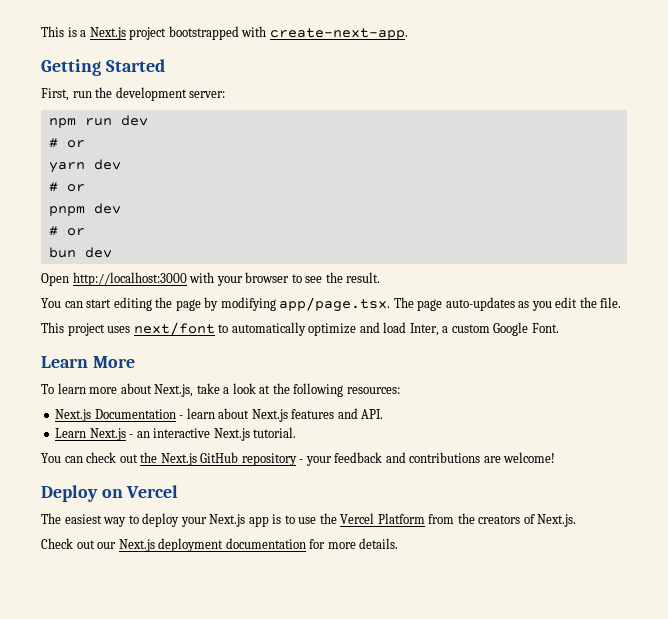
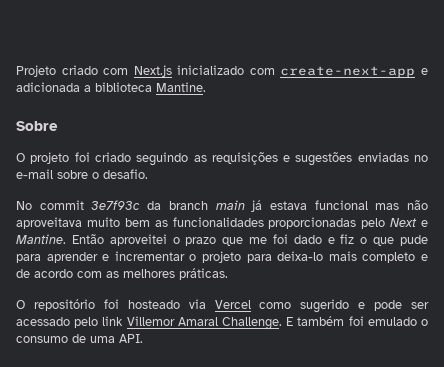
[41,26,408,40] [41,59,165,76] [41,87,226,101] [48,115,148,128] [48,138,85,148] [48,159,121,173] [48,182,85,192] [48,203,121,216] [48,226,85,236] [48,247,112,258] [41,272,381,286] [41,297,622,312] [41,322,559,336] [41,356,135,368] [41,383,400,397] [55,408,384,422] [55,427,297,441] [41,452,556,466] [41,485,179,502] [41,513,577,527] [41,538,399,552] This is a Next.js project bootstrapped with create-next-app. // Getting Started // First, run the development server: // npm run dev // # or // yarn dev // # or // pnpm dev // # or // bun dev // Open http://localhost:3000 with your browser to see the result. // You can start editing the page by modifying app/page.tsx. The page auto-updates as you edit the file. // This project uses next/font to automatically optimize and load Inter, a custom Google Font. // Learn More // To learn more about Next.js, take a look at the following resources: // Next.js Documentation - learn about Next.js features and API. // Learn Next.js - an interactive Next.js tutorial. // You can check out the Next.js GitHub repository - your feedback and contributions are welcome! // Deploy on Vercel // The easiest way to deploy your Next.js app is to use the Vercel Platform from the creators of Next.js. // Check out our Next.js deployment documentation for more details. -> [16,65,428,78] [16,82,206,92] [16,121,58,131] [16,152,429,166] [16,169,148,179] [16,200,428,212] [16,217,428,229] [16,234,429,246] [16,251,429,263] [16,268,228,280] [16,299,429,313] [16,316,428,330] [16,334,143,343] Projeto criado com Next.js inicializado com create-next-app e adicionada a biblioteca Mantine. // Sobre // O projeto foi criado seguindo as requisições e sugestões enviadas no e-mail sobre o desafio. // No commit 3e7f93c da branch main já estava funcional mas não aproveitava muito bem as funcionalidades proporcionadas pelo Next e Mantine. Então aproveitei o prazo que me foi dado e fiz o que pude para aprender e incrementar o projeto para deixa-lo mais completo e de acordo com as melhores práticas. // O repositório foi hosteado via Vercel como sugerido e pode ser acessado pelo link Villemor Amaral Challenge. E também foi emulado o consumo de uma API.

